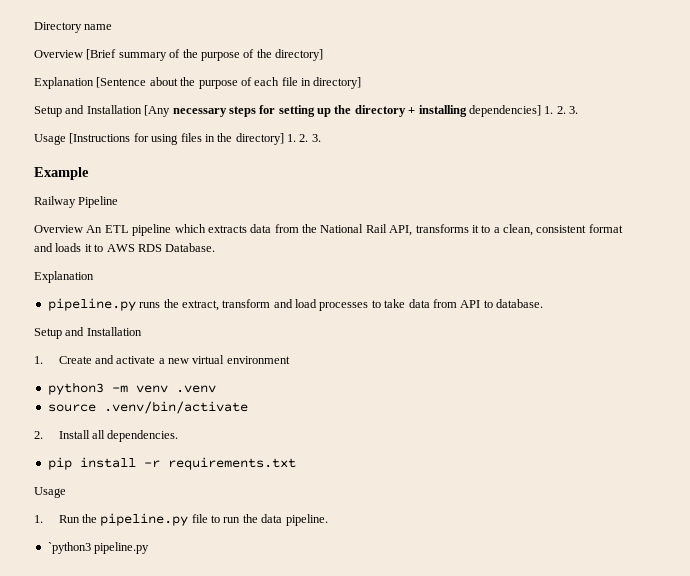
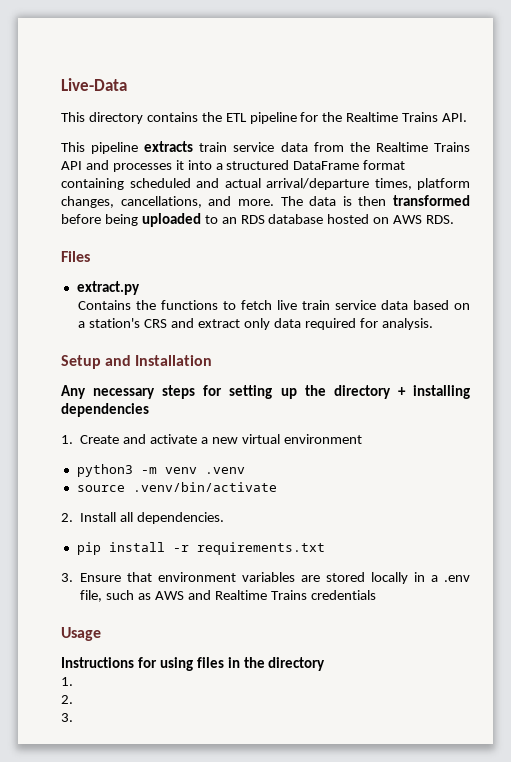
[34,22,113,33] [34,49,323,61] [34,77,362,89] [34,105,171,117] Directory name // Overview [Brief summary of the purpose of the directory] // Explanation [Sentence about the purpose of each file in directory] // Setup and Installation [Any -> [61,78,127,91] [61,112,468,124] [61,141,470,154] [61,160,406,172] [61,178,470,190] [61,195,470,208] [61,213,455,227] [61,251,90,262] [76,281,140,295] [78,300,470,310] [78,318,433,330] [61,355,213,369] [61,385,86,399] Live-Data // This directory contains the ETL pipeline for the Realtime Trains API. // This pipeline extracts train service data from the Realtime Trains API and processes it into a structured DataFrame format containing scheduled and actual arrival/departure times, platform changes, cancellations, and more. The data is then transformed before being uploaded to an RDS database hosted on AWS RDS. // Files // extract.py // Contains the functions to fetch live train service data based on a station's CRS and extract only data required for analysis. // Setup and Installation // Any
[468,105,578,117] [34,133,321,145] [34,167,89,180] [34,196,119,208] [34,224,623,236] [34,243,216,252] [34,271,94,283] [47,298,543,311] [34,327,142,339] dependencies] 1. 2. 3. // Usage [Instructions for using files in the directory] 1. 2. 3. // Example // Railway Pipeline // Overview An ETL pipeline which extracts data from the National Rail API, transforms it to a clean, consistent format and loads it to AWS RDS Database. // Explanation // pipeline.py runs the extract, transform and load processes to take data from API to database. // Setup and Installation -> [61,403,149,417] dependencies
[34,487,66,498] [34,513,328,526] [47,542,150,554] Usage // 1. Run the pipeline.py file to run the data pipeline. // `python3 pipeline.py -> [61,572,471,584] [80,590,376,602] [61,627,101,641] [61,657,326,671] [61,677,73,686] [61,695,73,704] [61,713,73,722] 3. Ensure that environment variables are stored locally in a .env file, such as AWS and Realtime Trains credentials // Usage // Instructions for using files in the directory // 1. // 2. // 3.

